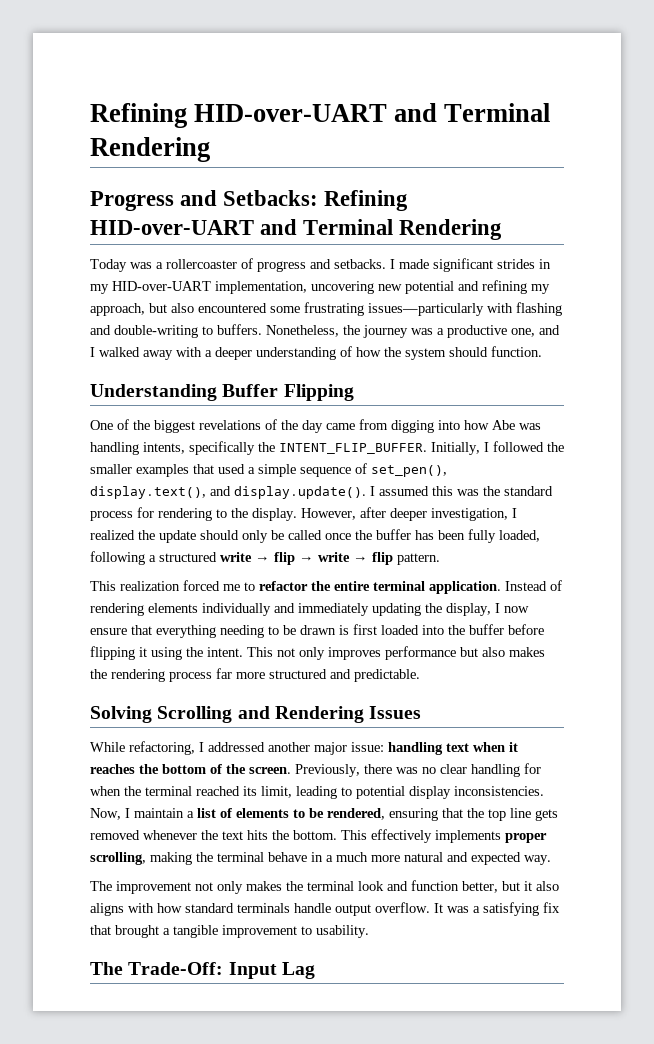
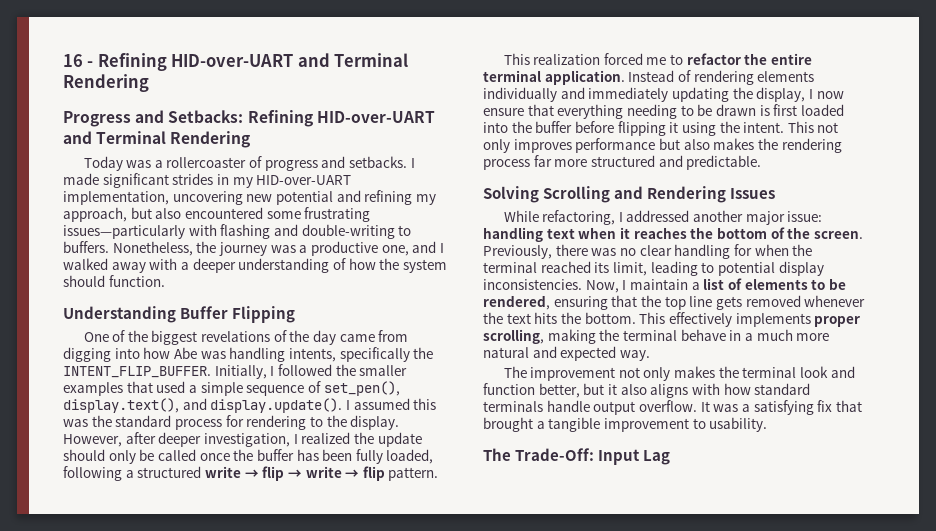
(90, 115) none -> [63,54,94,67] 16 -

